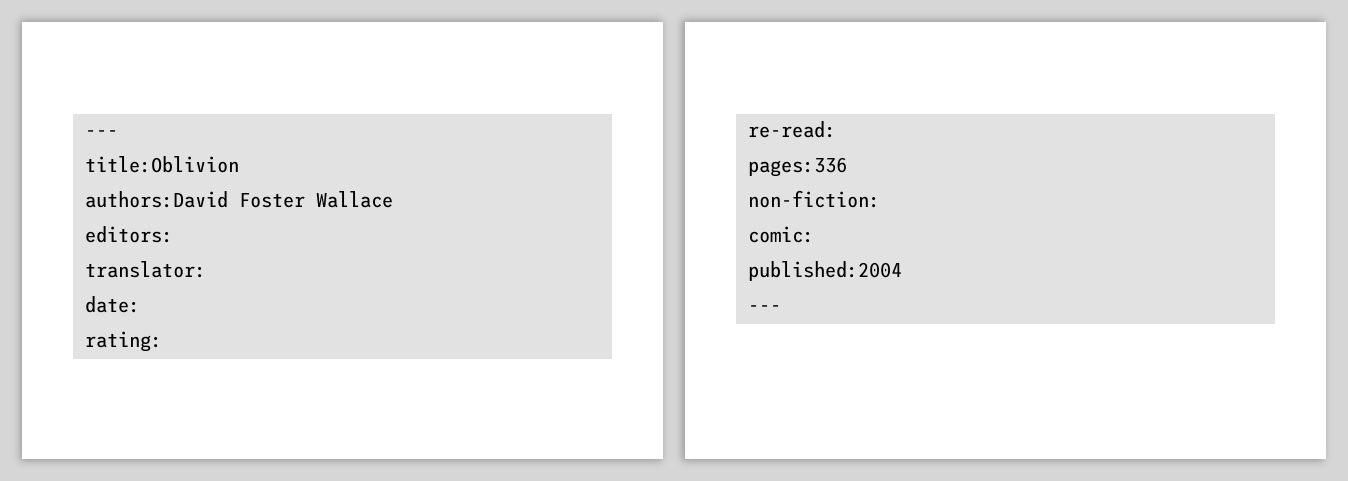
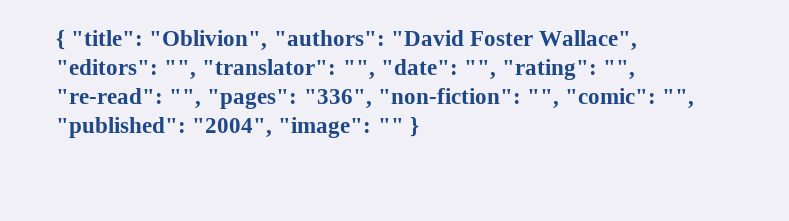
[85,130,119,137] [85,156,240,173] [85,191,394,208] [85,226,174,243] [85,261,207,278] [85,296,141,313] [85,331,163,352] [748,121,837,138] [748,157,848,177] [748,190,881,208] [748,226,815,243] [748,261,903,281] [748,305,782,312] --- // title:Oblivion // authors:David Foster Wallace // editors: // translator: // date: // rating: // re-read: // pages:336 // non-fiction: // comic: // published:2004 // --- -> [56,30,638,51] [56,59,636,80] [56,88,695,109] [56,117,419,138] { "title": "Oblivion", "authors": "David Foster Wallace", "editors": "", "translator": "", "date": "", "rating": "", "re-read": "", "pages": "336", "non-fiction": "", "comic": "", "published": "2004", "image": "" }

